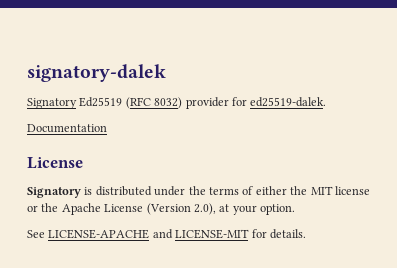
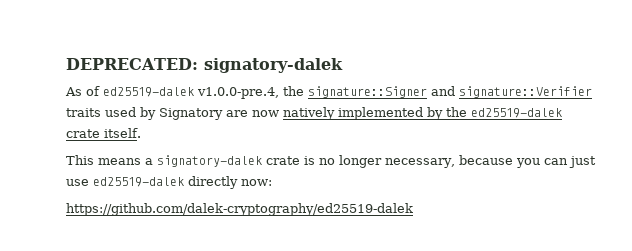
(27, 73) none -> [66,58,198,70] DEPRECATED:
[27,97,327,109] [27,124,107,133] [27,157,83,169] [27,186,370,198] [27,203,295,215] [27,229,306,239] Signatory Ed25519 (RFC 8032) provider for ed25519-dalek. // Documentation // License // Signatory is distributed under the terms of either the MIT license or the Apache License (Version 2.0), at your option. // See LICENSE-APACHE and LICENSE-MIT for details. -> [65,86,592,99] [66,107,562,120] [66,128,141,138] [66,155,596,168] [66,176,272,189] [66,203,413,216] As of ed25519-dalek v1.0.0-pre.4, the signature::Signer and signature::Verifier traits used by Signatory are now natively implemented by the ed25519-dalek crate itself. // This means a signatory-dalek crate is no longer necessary, because you can just use ed25519-dalek directly now: // https://github.com/dalek-cryptography/ed25519-dalek

